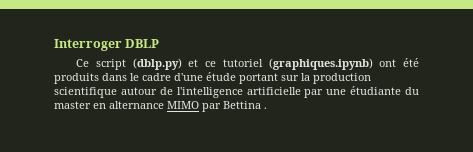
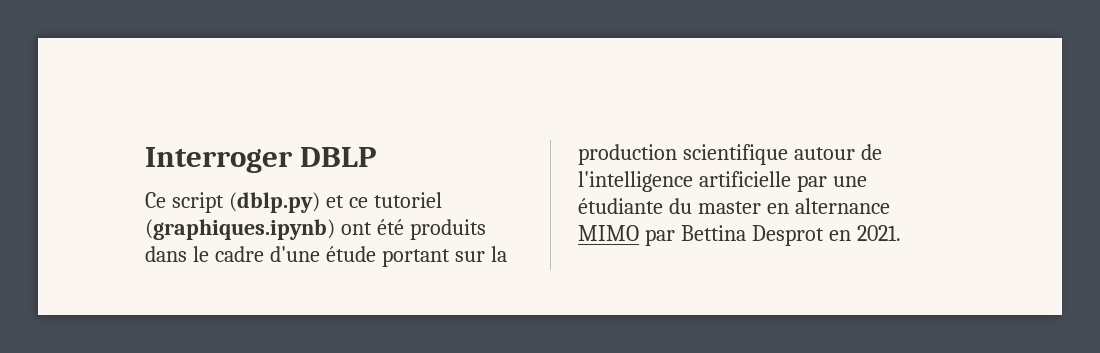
[264,107,267,109] . -> [751,225,901,246] Desprot en 2021.

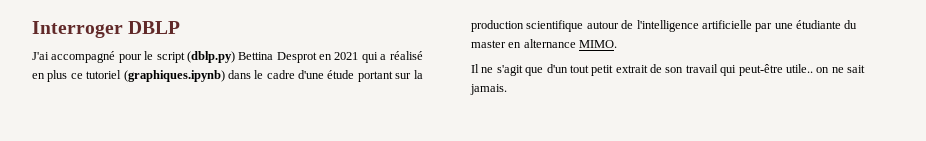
[145,192,442,213] [145,219,486,240] Ce script (dblp.py) et ce tutoriel (graphiques.ipynb) ont été produits -> [32,51,423,63] [32,70,225,82] J'ai accompagné pour le script (dblp.py) Bettina Desprot en 2021 qui a réalisé en plus ce tutoriel (graphiques.ipynb)
[578,225,901,246] MIMO par Bettina Desprot en 2021. -> [579,40,618,48] [471,64,865,76] [470,84,507,95] MIMO. // Il ne s'agit que d'un tout petit extrait de son travail qui peut-être utile.. on ne sait jamais.

